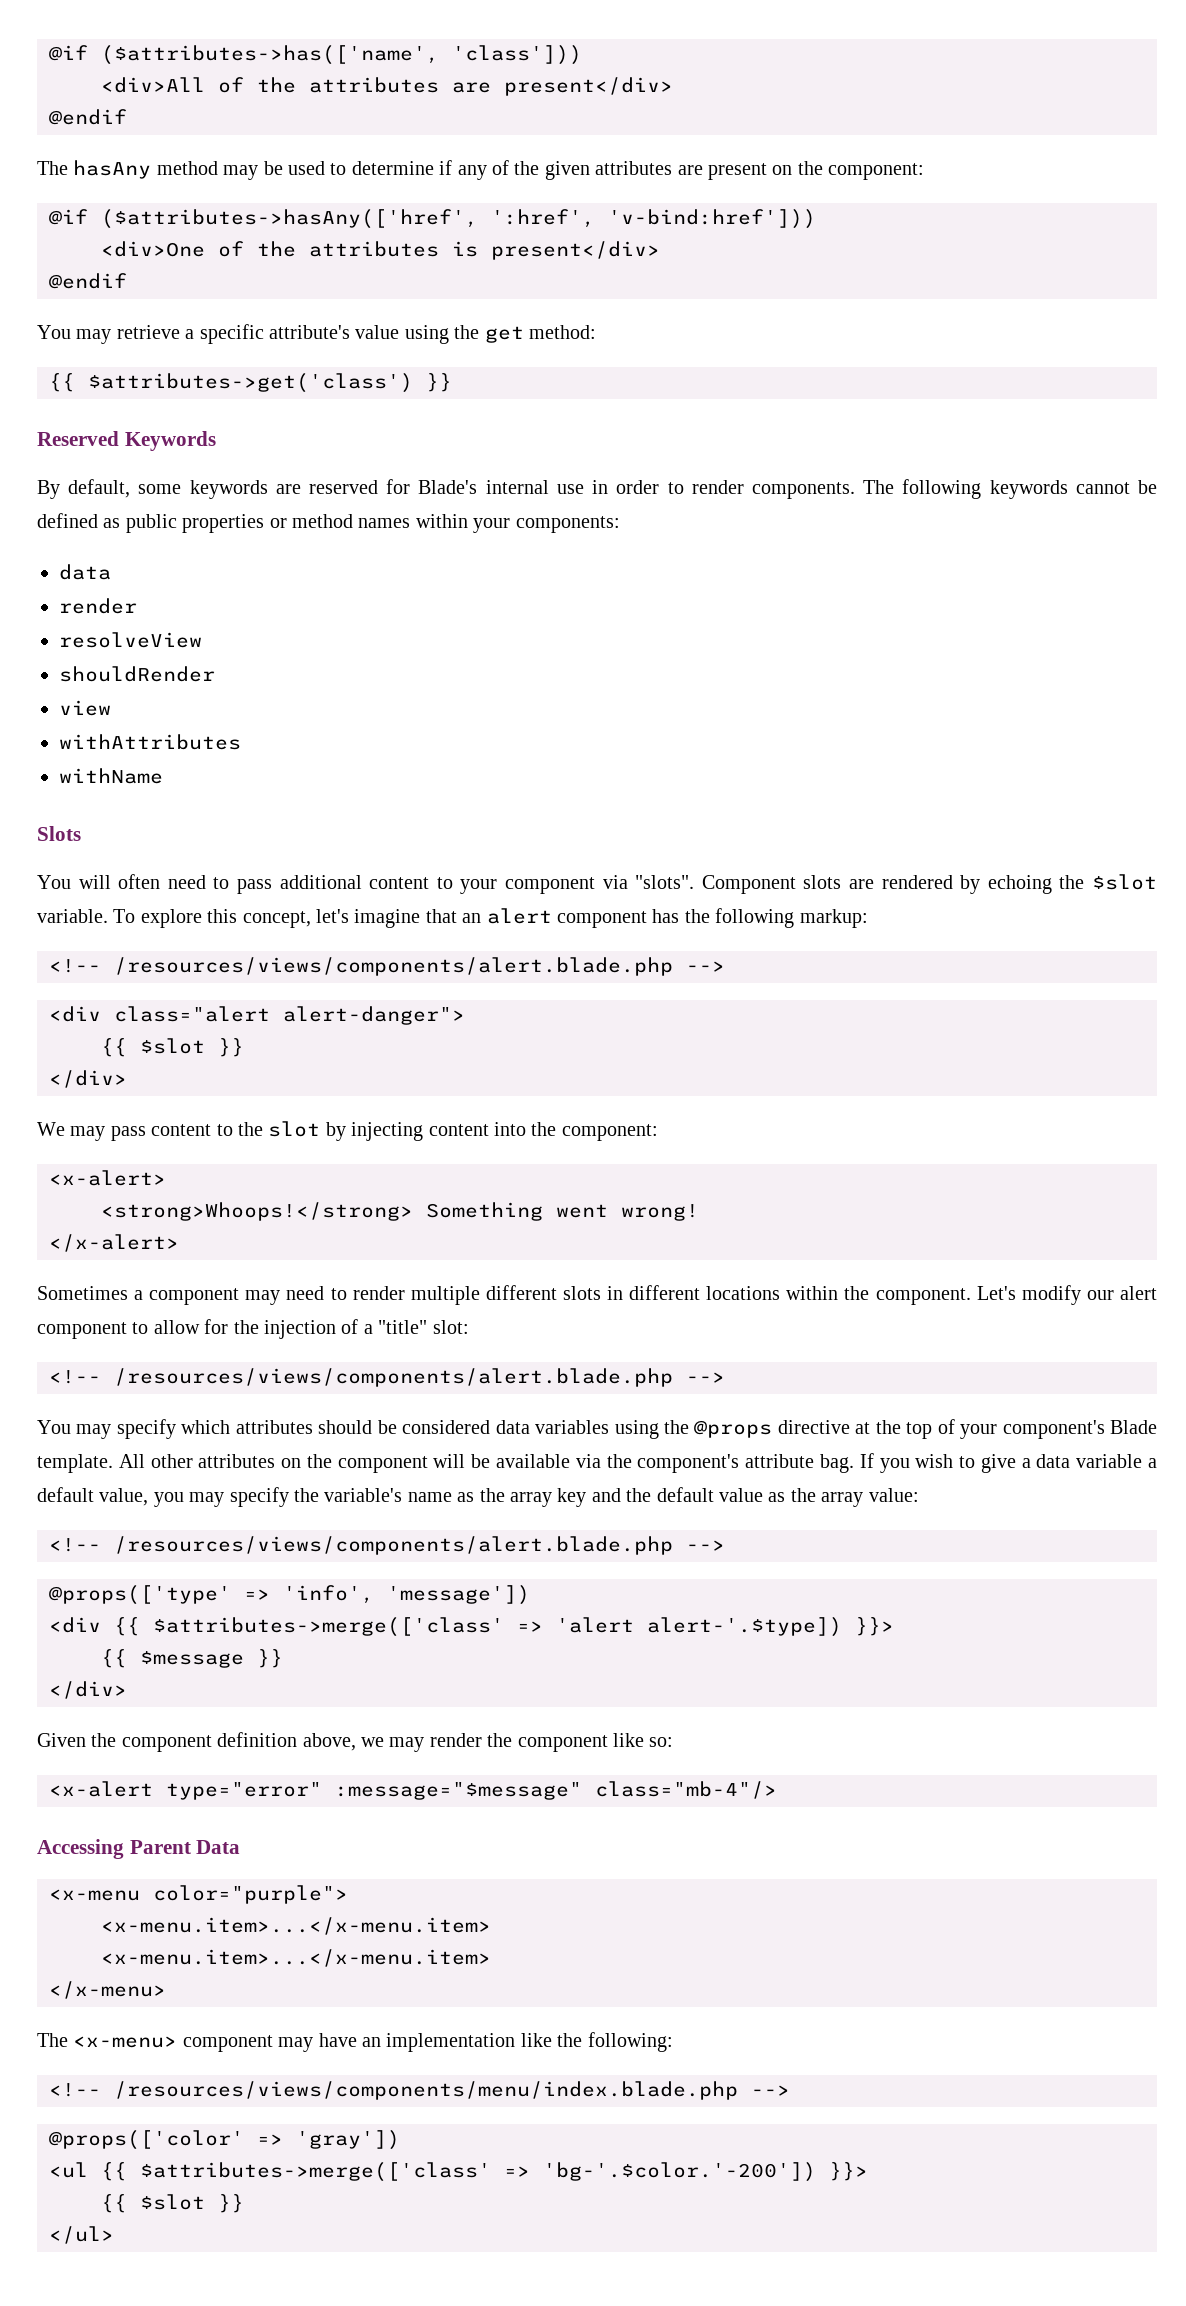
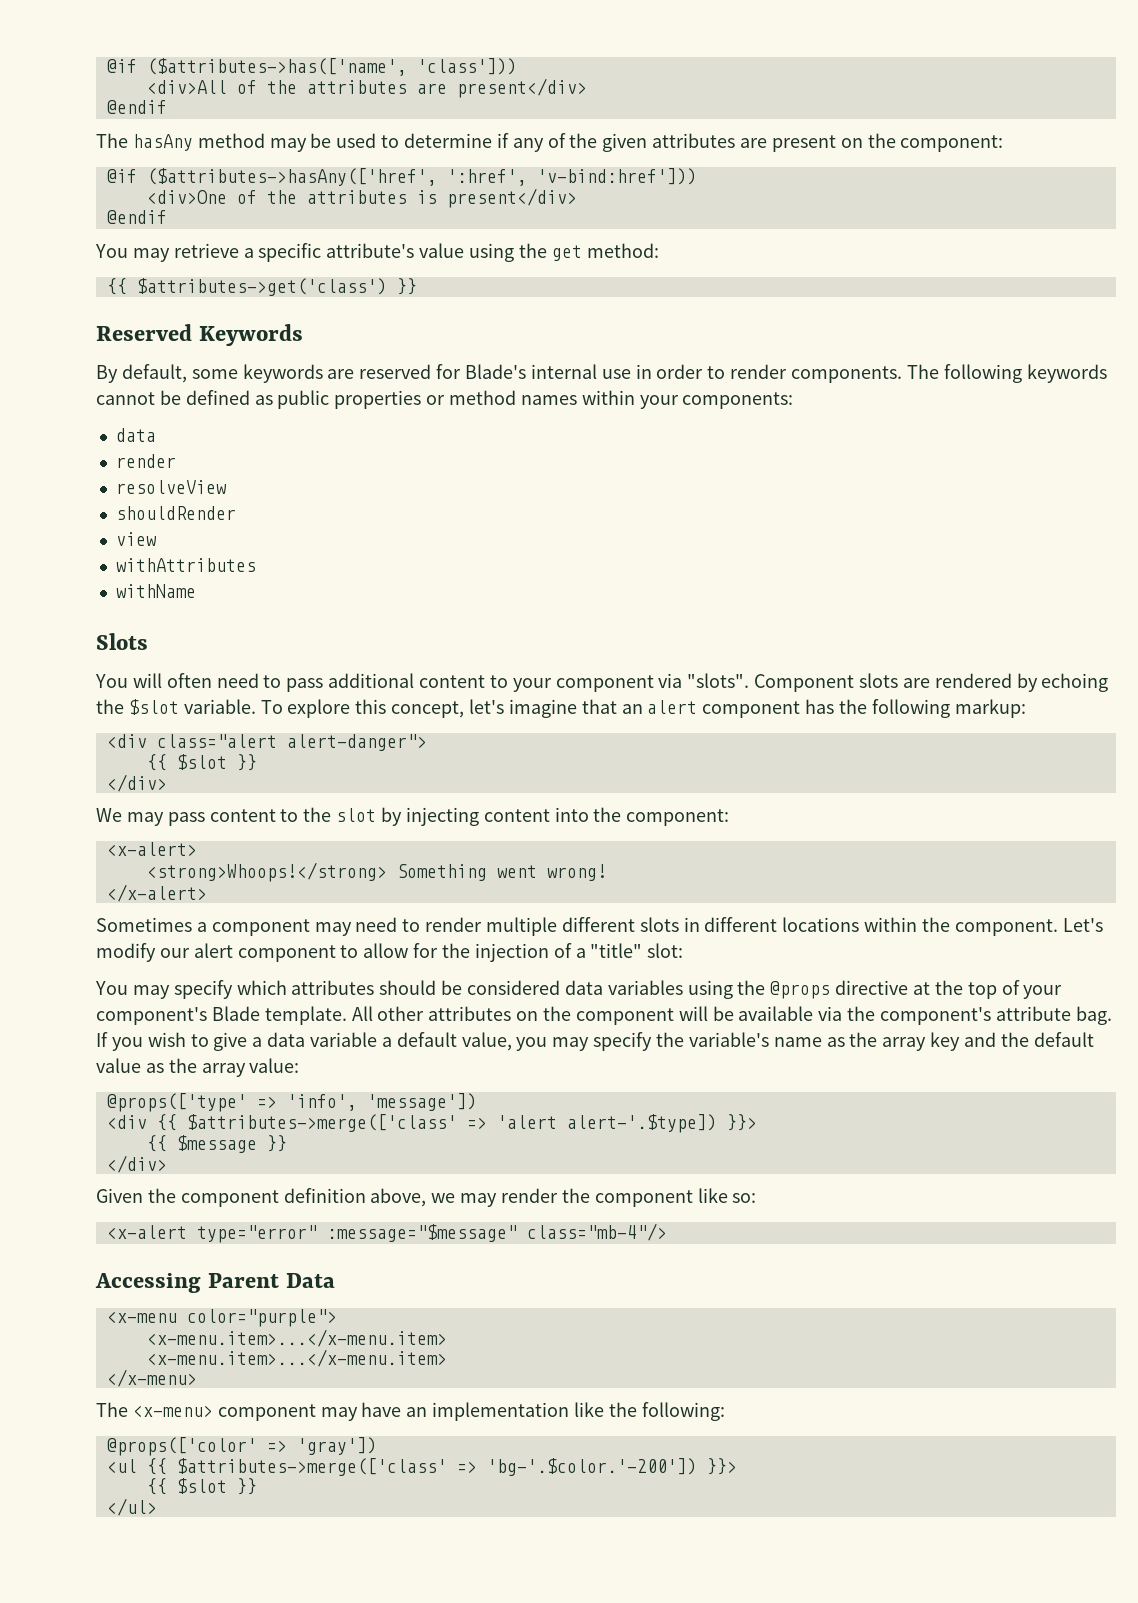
[49,957,725,976] // <!-- /resources/views/components/alert.blade.php --> -> (1026, 708) none
[49,1368,725,1387] // <!-- /resources/views/components/alert.blade.php --> -> (684, 950) none
[49,1536,725,1555] // <!-- /resources/views/components/alert.blade.php --> -> (300, 1065) none
[49,2081,790,2100] // <!-- /resources/views/components/menu/index.blade.php --> -> (725, 1411) none

